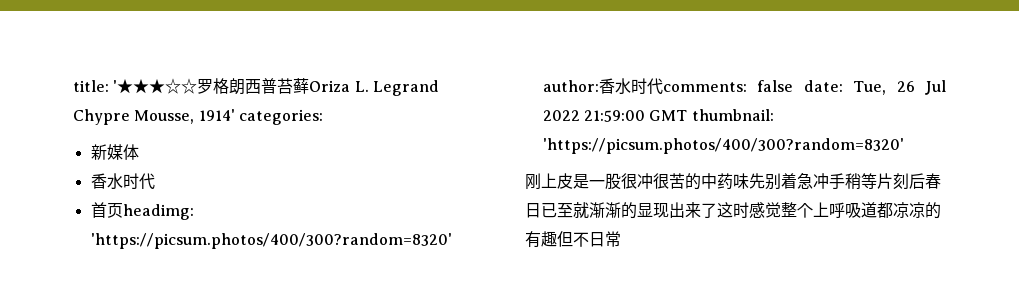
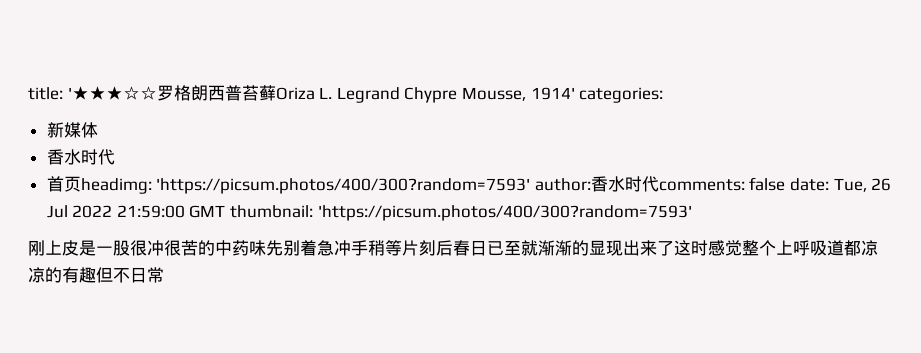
[90,233,452,249] 'https://picsum.photos/400/300?random=8320' -> [156,178,531,194] 'https://picsum.photos/400/300?random=7593'
[542,138,904,154] 'https://picsum.photos/400/300?random=8320' -> [317,205,692,221] 'https://picsum.photos/400/300?random=7593'

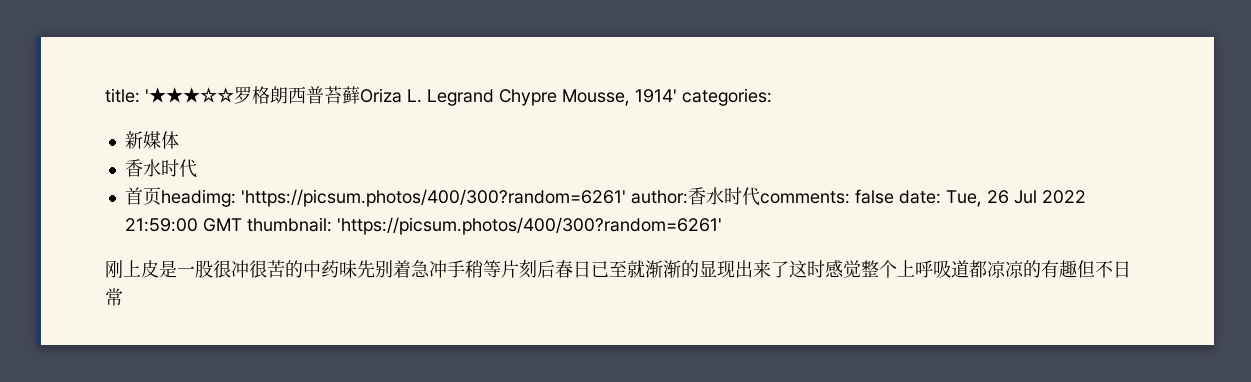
[156,178,531,194] 'https://picsum.photos/400/300?random=7593' -> [240,189,626,207] 'https://picsum.photos/400/300?random=6261'
[317,205,692,221] 'https://picsum.photos/400/300?random=7593' -> [336,217,722,235] 'https://picsum.photos/400/300?random=6261'

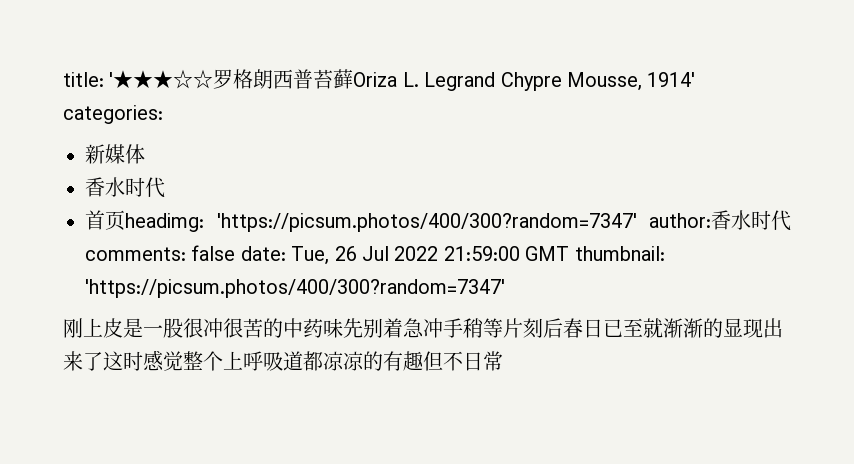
[240,189,626,207] 'https://picsum.photos/400/300?random=6261' -> [216,213,637,232] 'https://picsum.photos/400/300?random=7347'
[336,217,722,235] 'https://picsum.photos/400/300?random=6261' -> [85,279,505,298] 'https://picsum.photos/400/300?random=7347'

